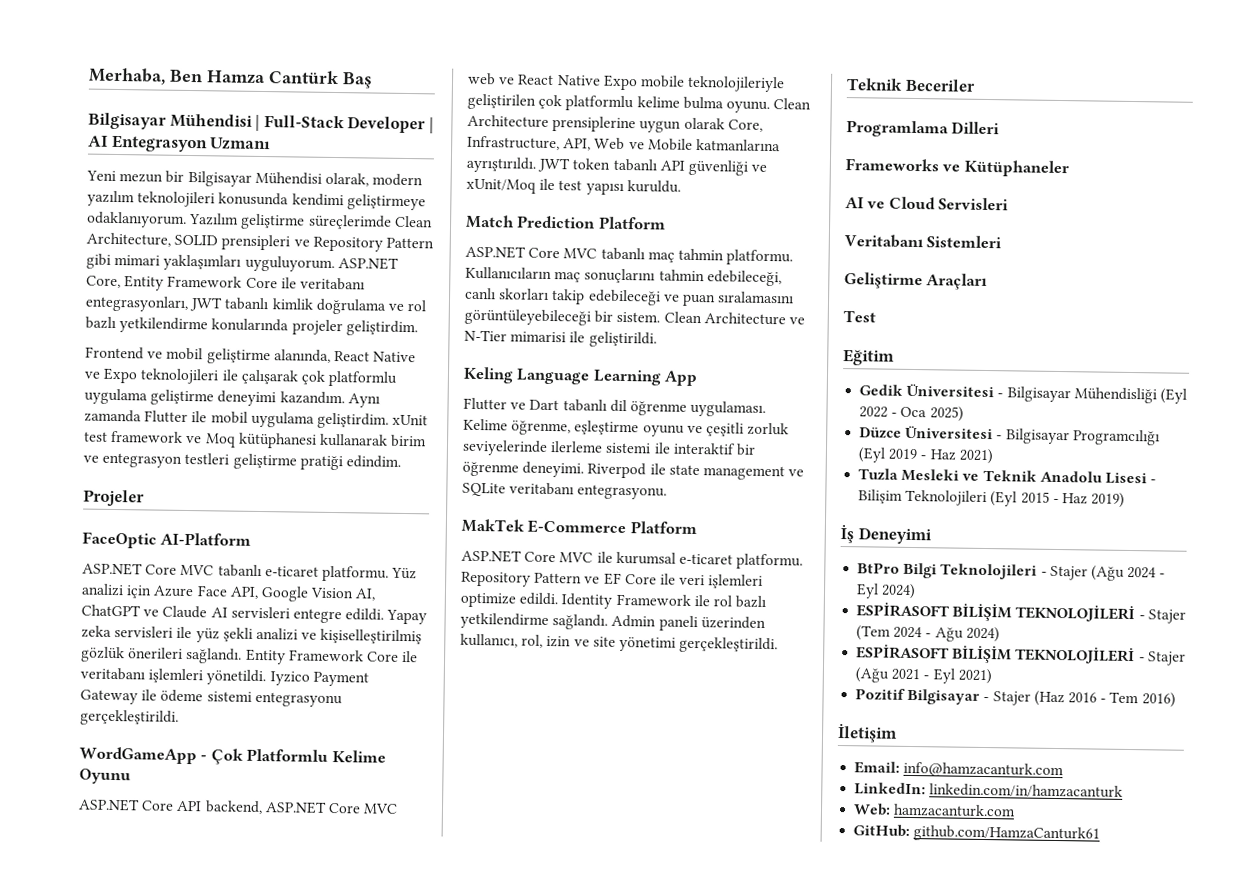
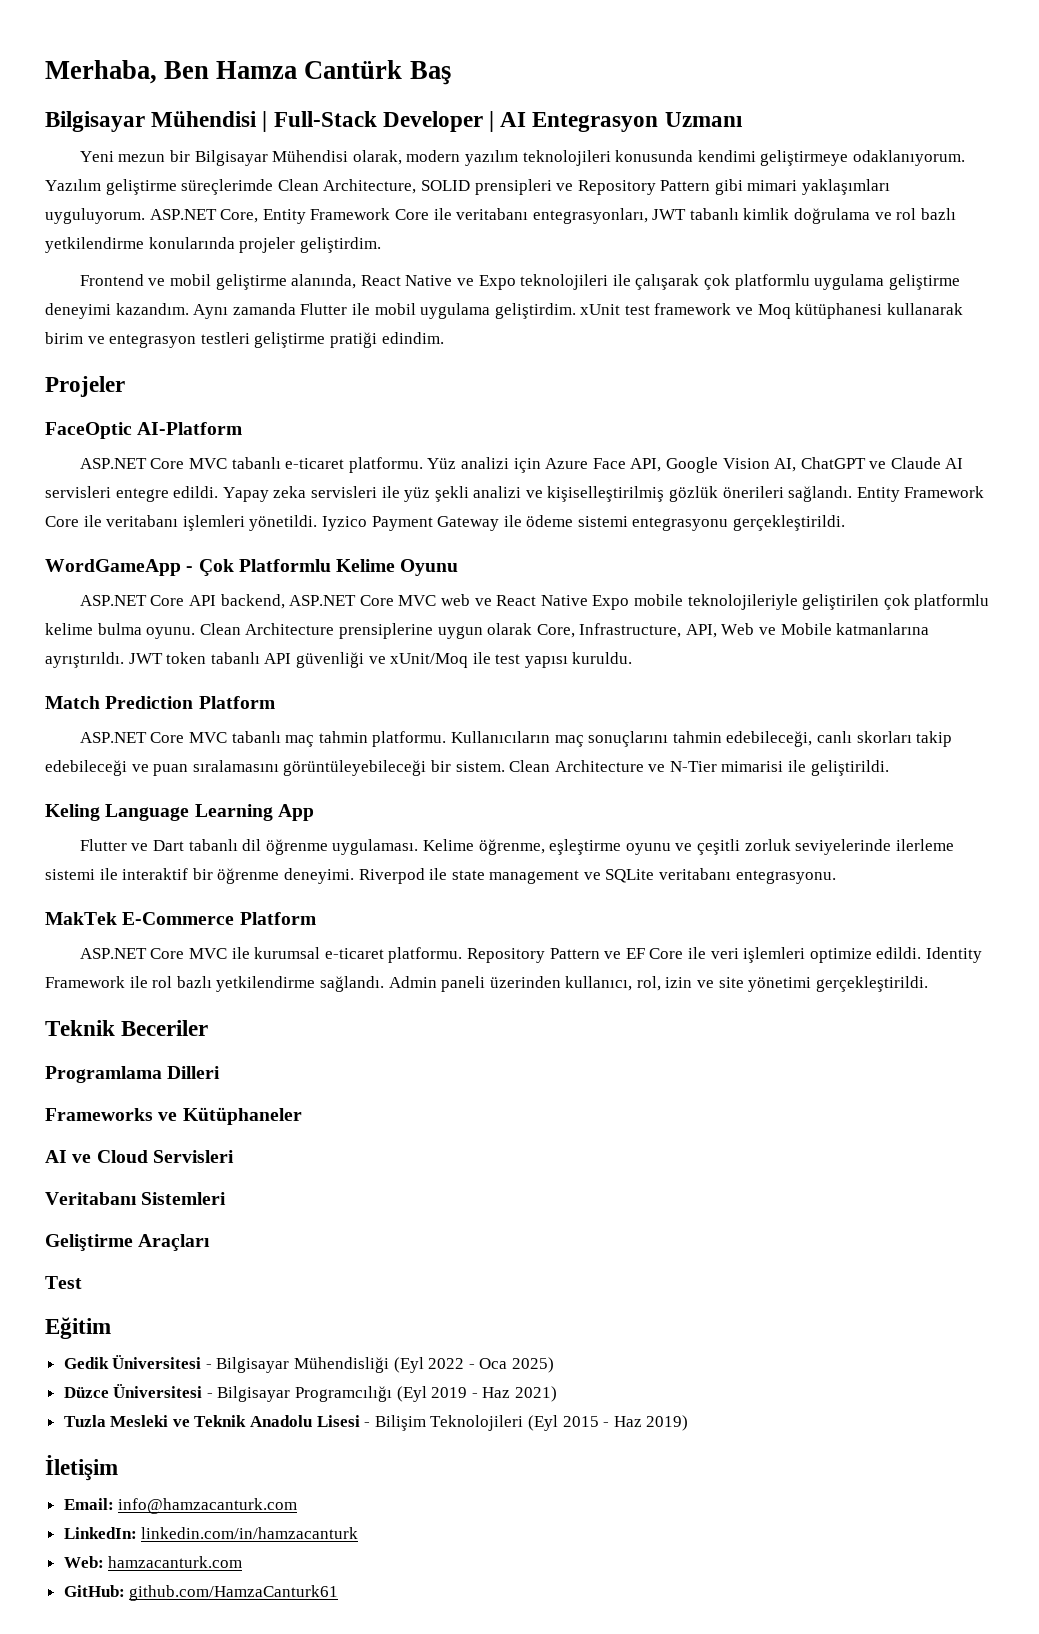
[840,524,932,545] [857,562,1166,581] [856,583,917,600] [856,602,1186,624] [856,625,1000,643] [856,644,1186,666] [855,667,992,685] [855,688,1176,708] // İş Deneyimi // BtPro Bilgi Teknolojileri - Stajer (Ağu 2024 - Eyl 2024) // ESPİRASOFT BİLİŞİM TEKNOLOJİLERİ - Stajer (Tem 2024 - Ağu 2024) // ESPİRASOFT BİLİŞİM TEKNOLOJİLERİ - Stajer (Ağu 2021 - Eyl 2021) // Pozitif Bilgisayar - Stajer (Haz 2016 - Tem 2016) -> (689, 1423) none

